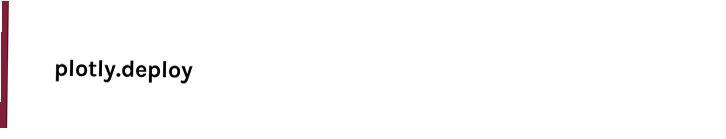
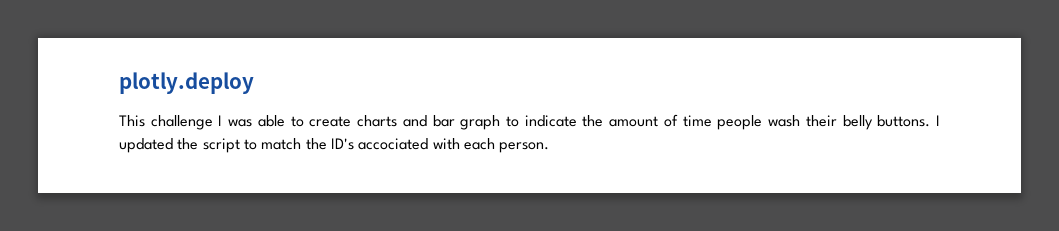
(194, 71) none -> [119,114,941,130] [119,138,550,153] // This challenge I was able to create charts and bar graph to indicate the amount of time people wash their belly buttons. I updated the script to match the ID's accociated with each person.

